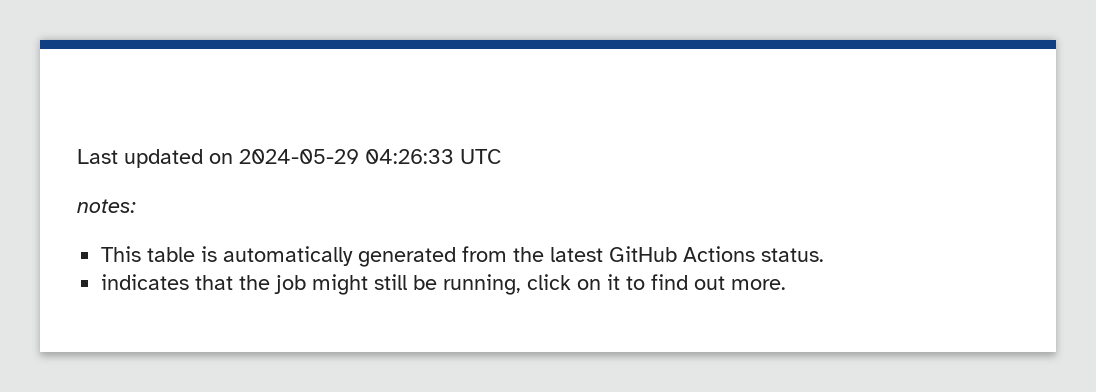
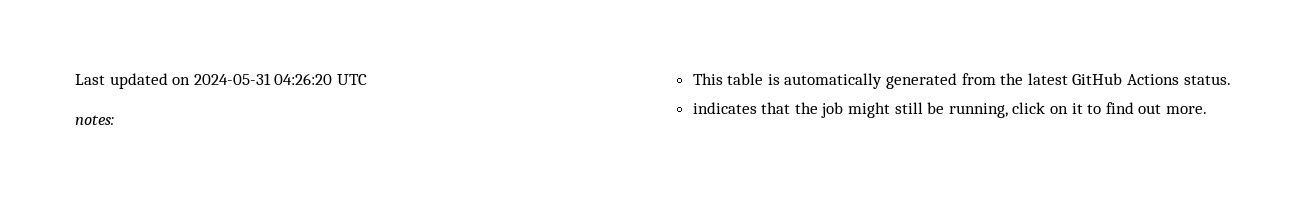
[239,149,454,164] 2024-05-29 04:26:33 -> [193,73,333,85] 2024-05-31 04:26:20

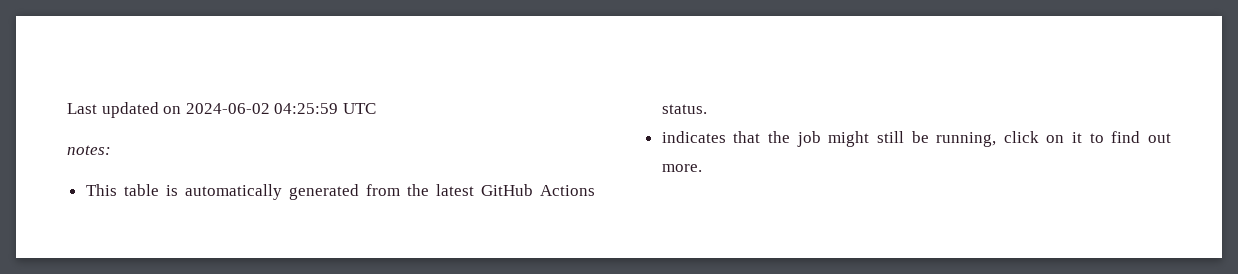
[193,73,333,85] 2024-05-31 04:26:20 -> [185,103,339,114] 2024-06-02 04:25:59

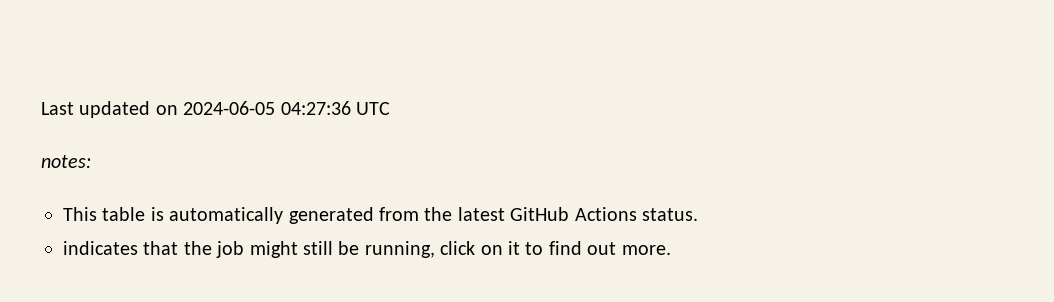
[185,103,339,114] 2024-06-02 04:25:59 -> [183,101,351,115] 2024-06-05 04:27:36

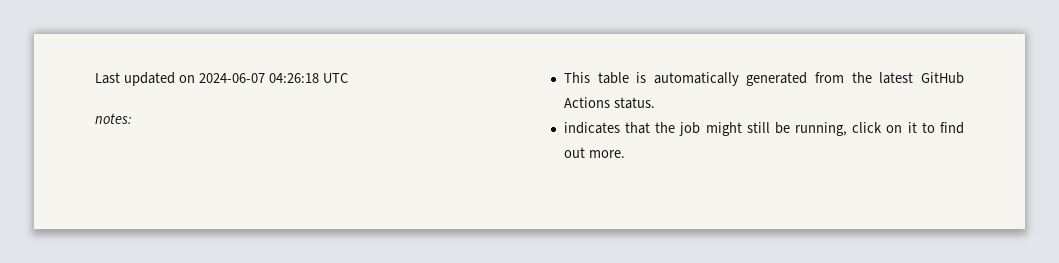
[183,101,351,115] 2024-06-05 04:27:36 -> [198,73,319,83] 2024-06-07 04:26:18

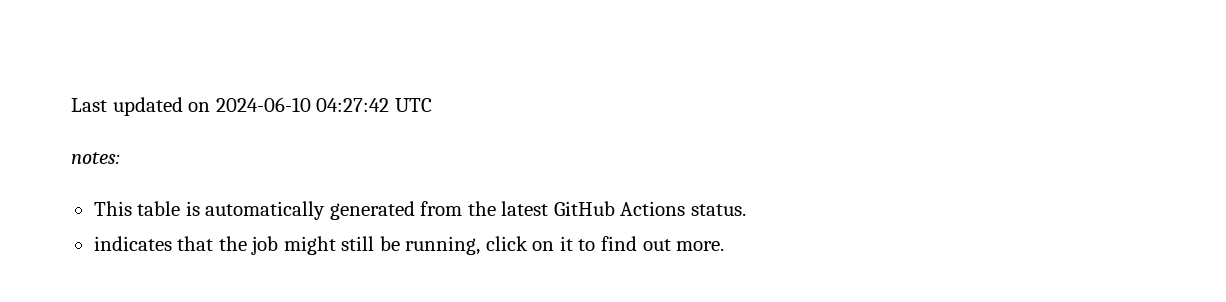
[198,73,319,83] 2024-06-07 04:26:18 -> [215,97,390,112] 2024-06-10 04:27:42

